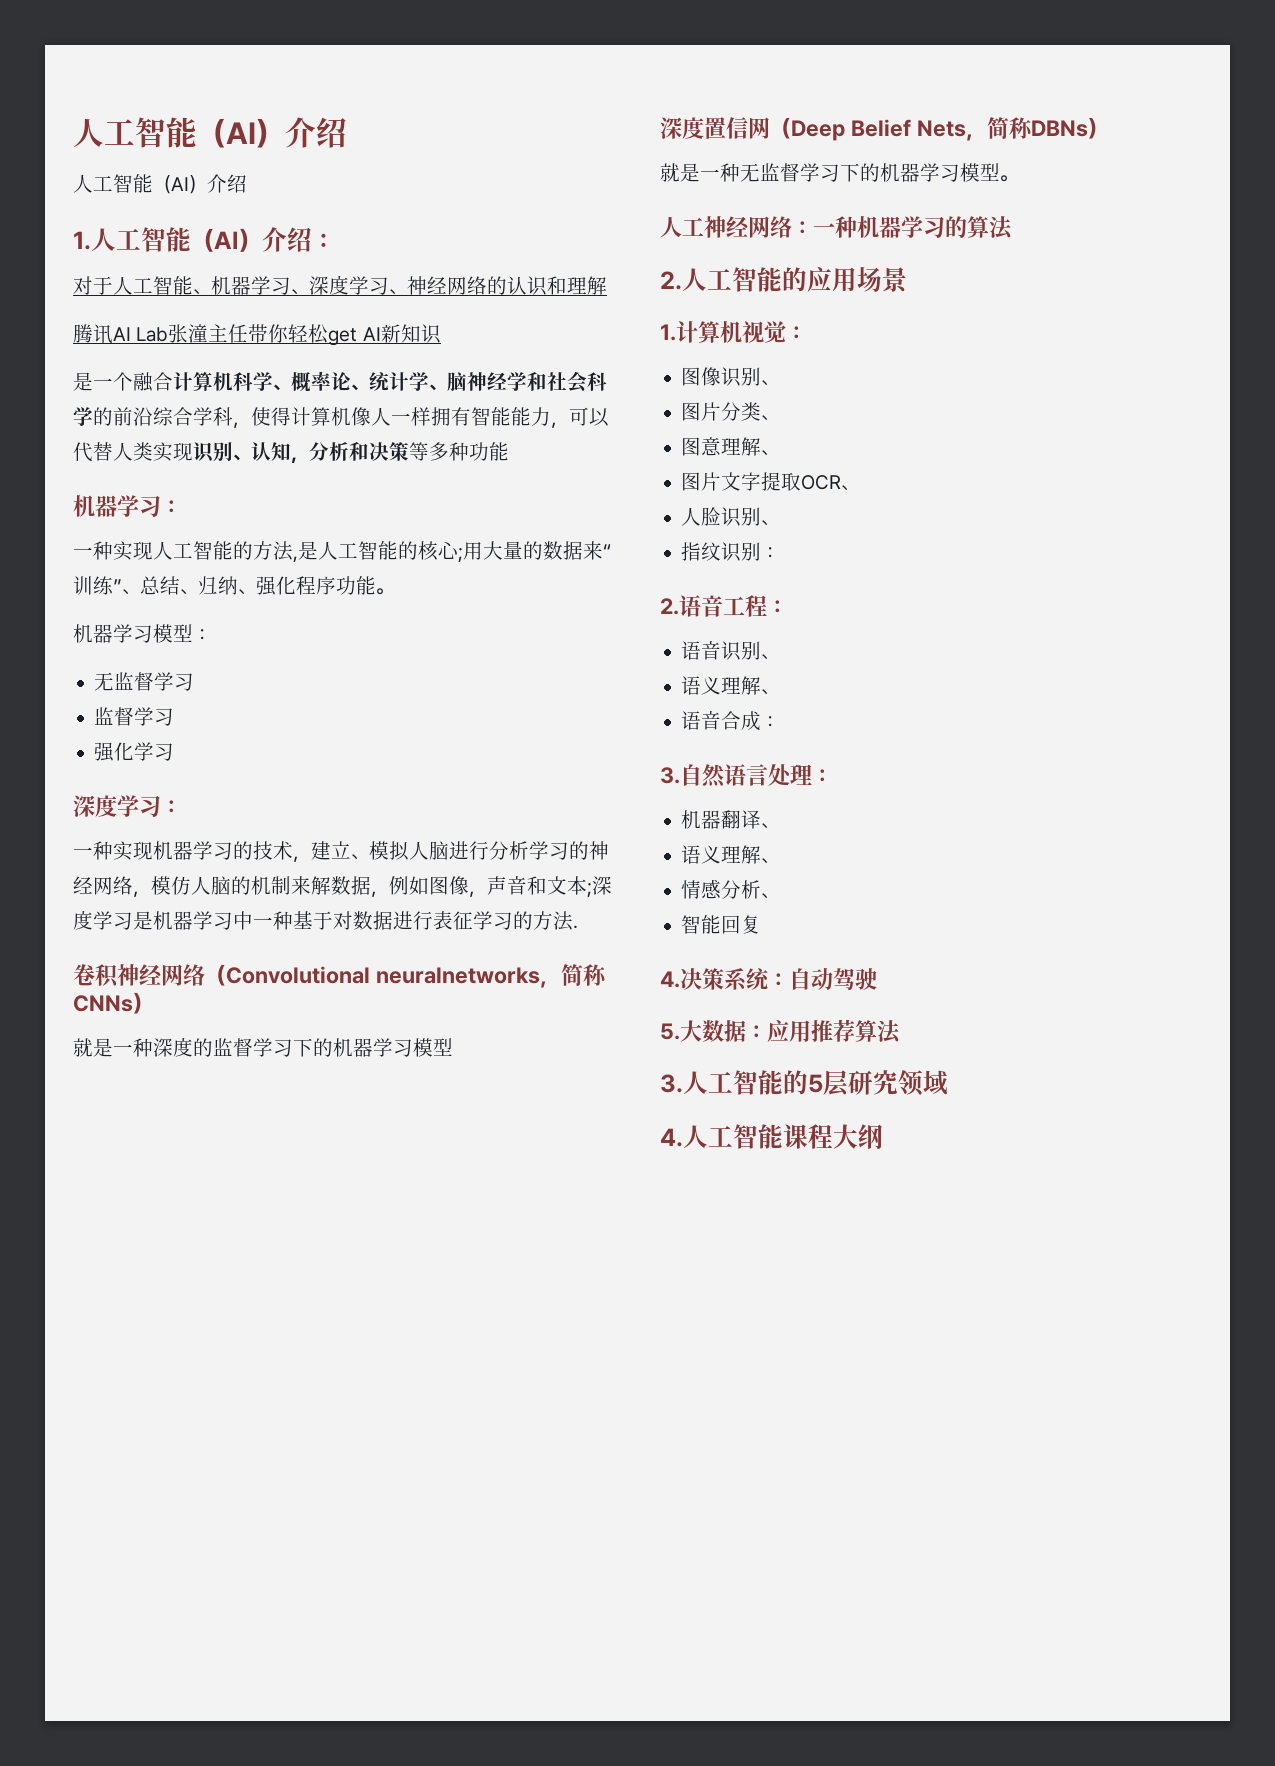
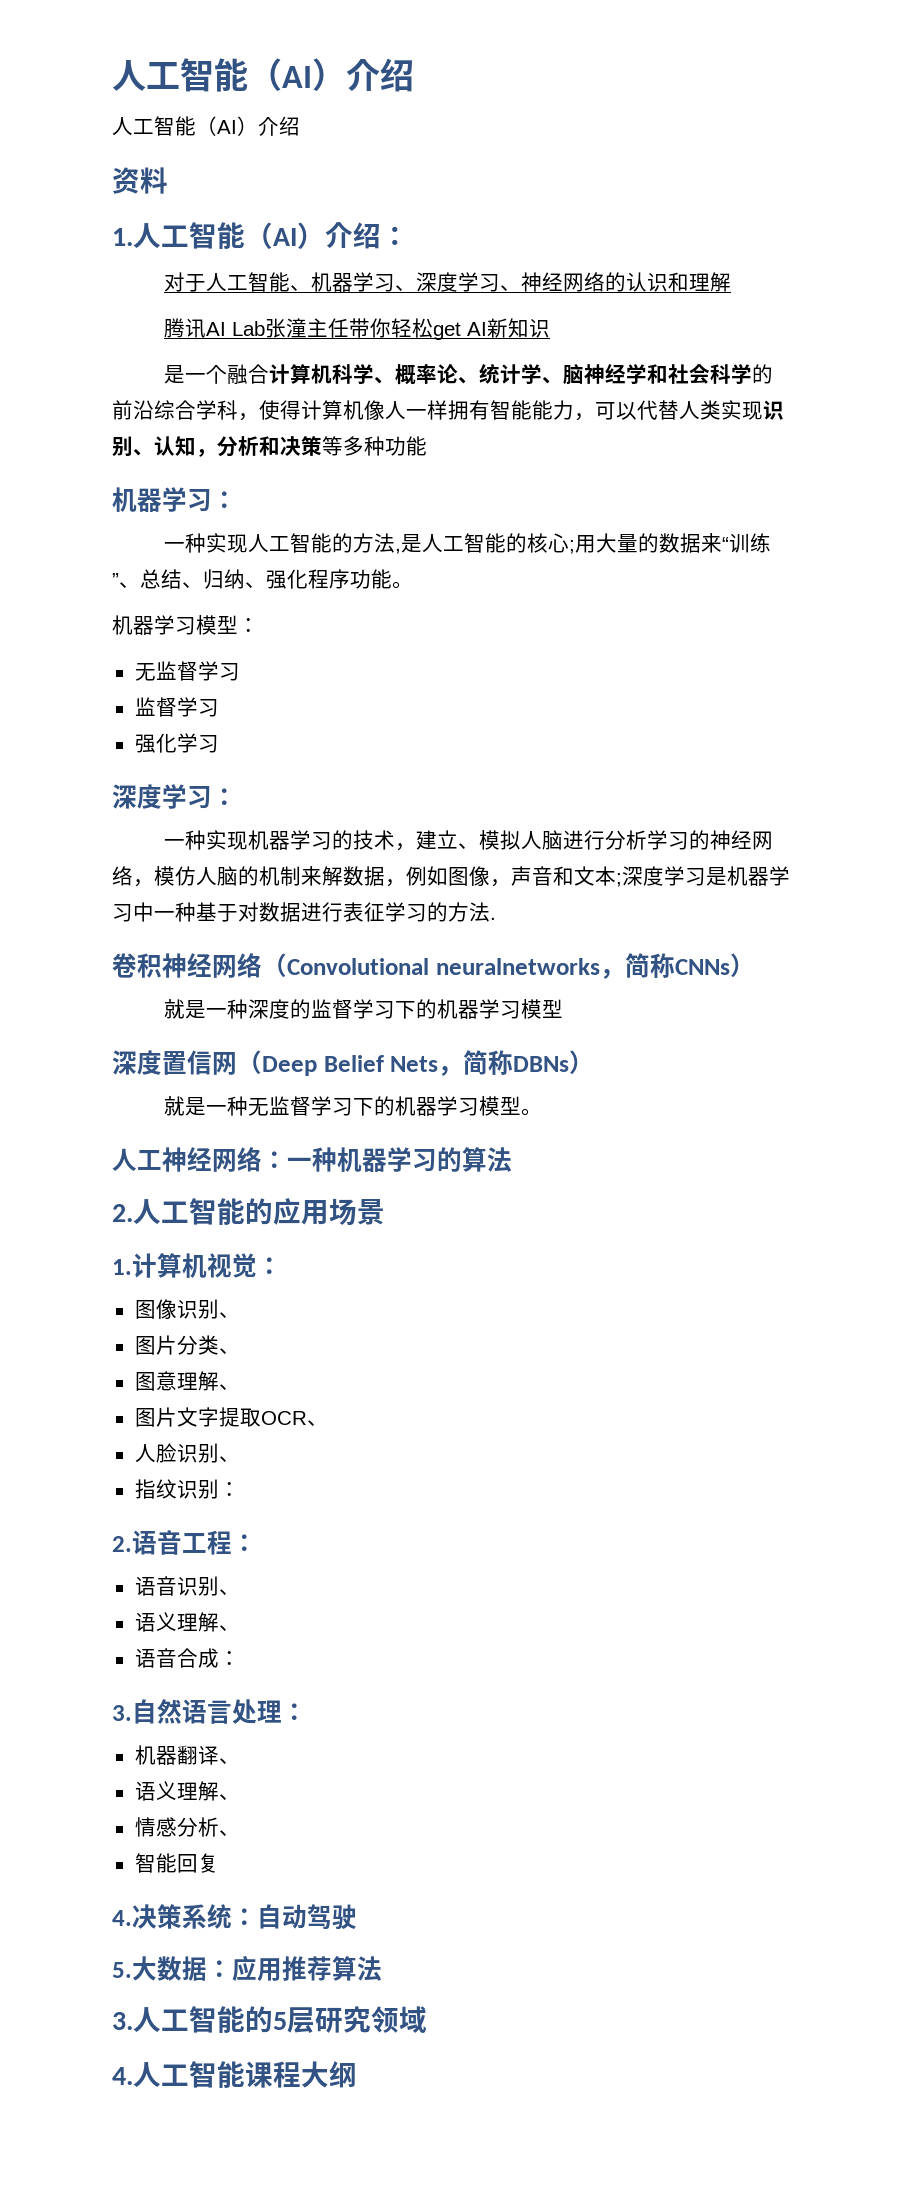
(247, 183) none -> [112,167,168,194] // 资料

